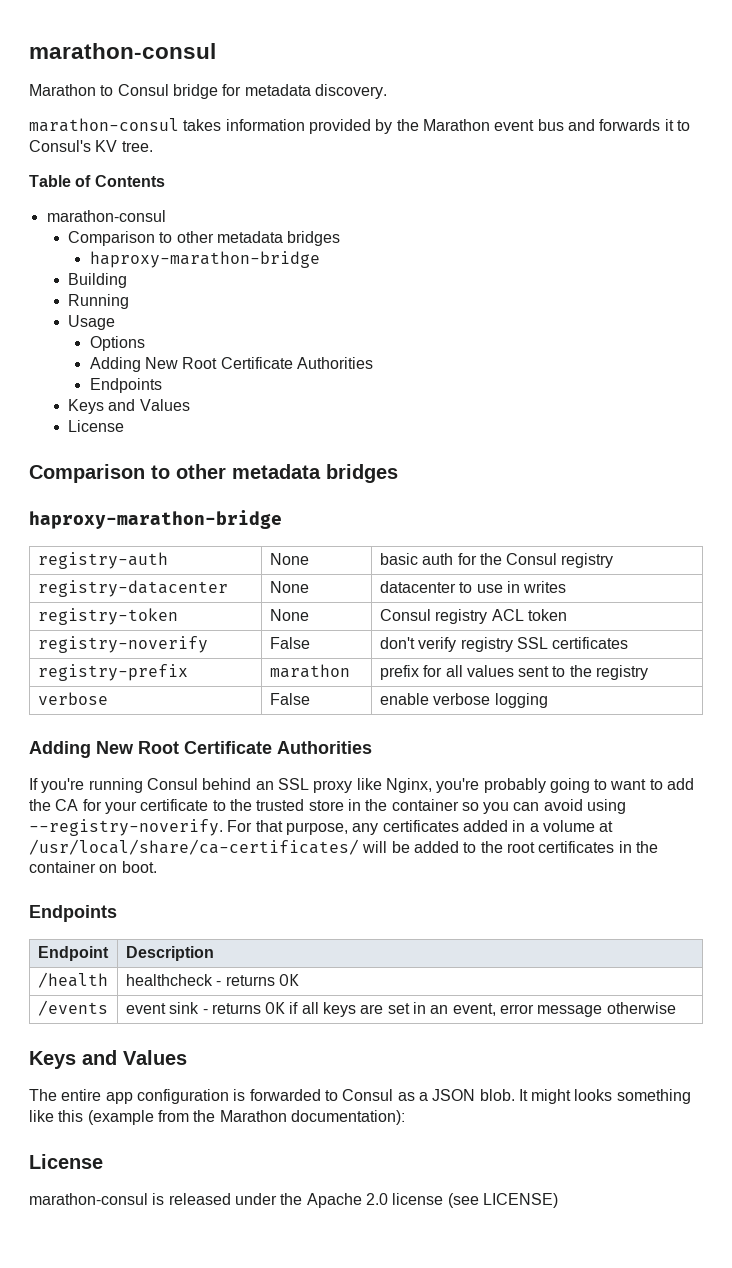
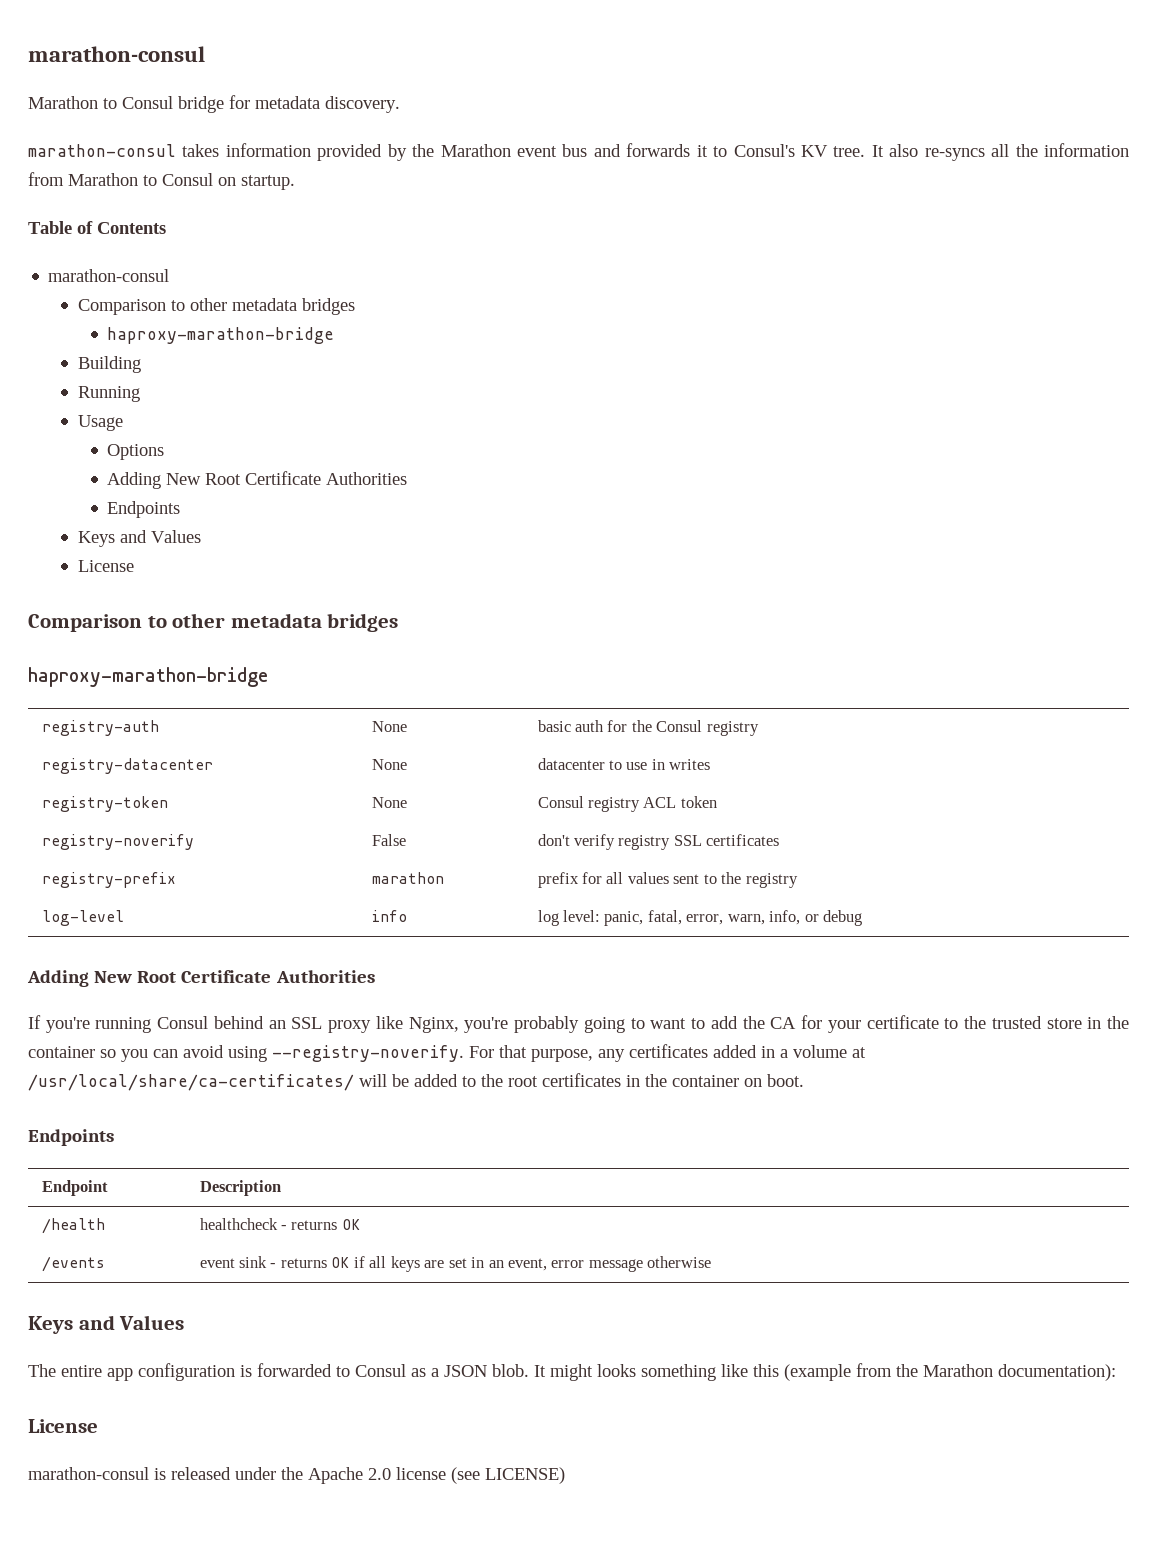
(153, 146) none -> [871,143,1130,161] [28,172,295,190] It also re-syncs all the information from Marathon to Consul on startup.
[37,692,108,705] [269,693,310,705] [379,693,548,708] verbose | False | enable verbose logging -> [41,910,124,926] [371,910,407,922] [537,910,863,926] log-level | info | log level: panic, fatal, error, warn, info, or debug

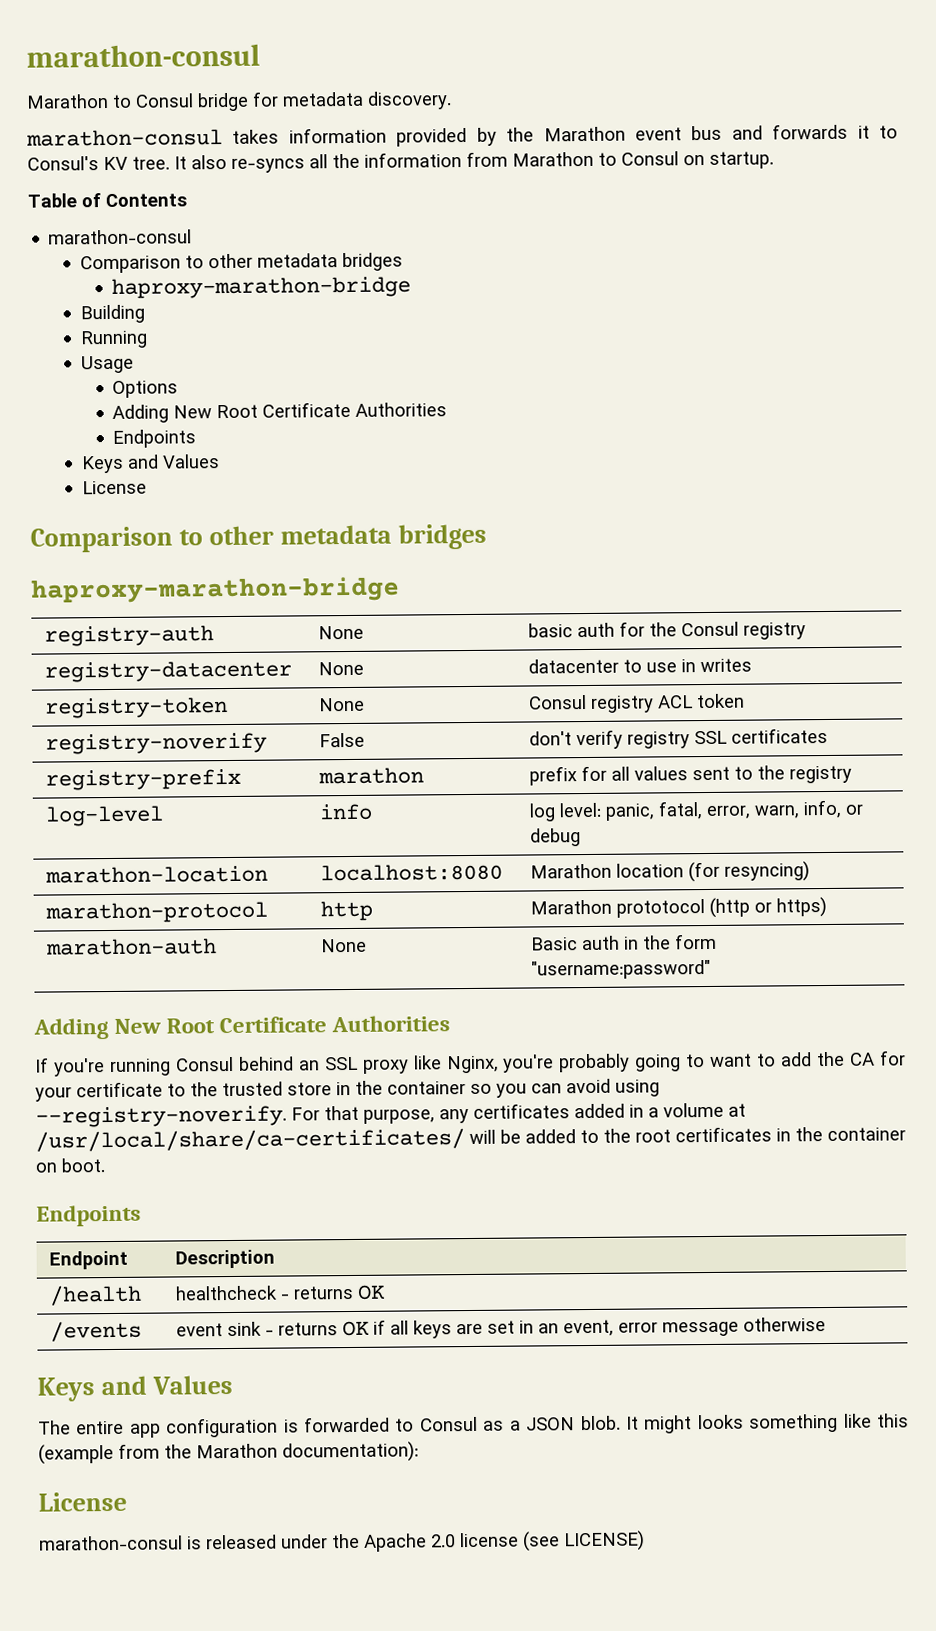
(863, 918) none -> [45,865,269,884] [320,863,504,882] [530,861,811,883] [45,901,269,924] [320,900,374,922] [530,896,828,918] [46,938,218,956] [321,938,368,953] [531,933,718,951] [531,959,712,980] // marathon-location | localhost:8080 | Marathon location (for resyncing) // marathon-protocol | http | Marathon prototocol (http or https) // marathon-auth | None | Basic auth in the form "username:password"

